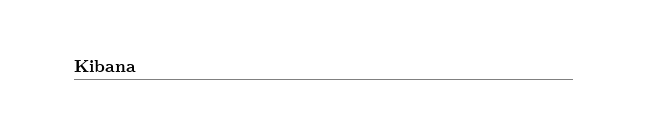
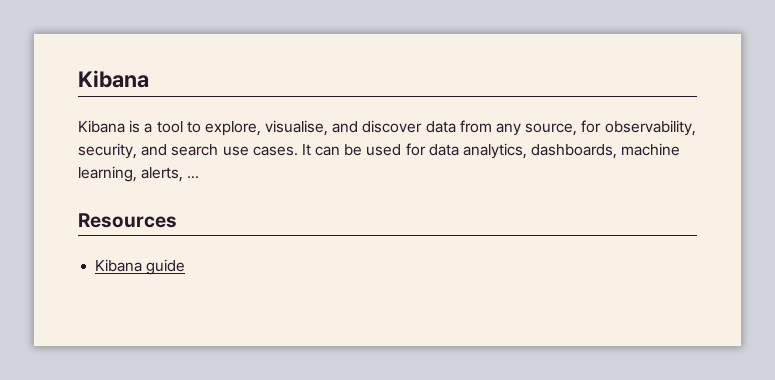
[74,60,136,72] Kibana -> [78,70,149,88] [78,120,696,136] [78,143,681,159] [78,166,200,182] [78,213,177,228] [95,259,186,275] Kibana // Kibana is a tool to explore, visualise, and discover data from any source, for observability, security, and search use cases. It can be used for data analytics, dashboards, machine learning, alerts, ... // Resources // Kibana guide

